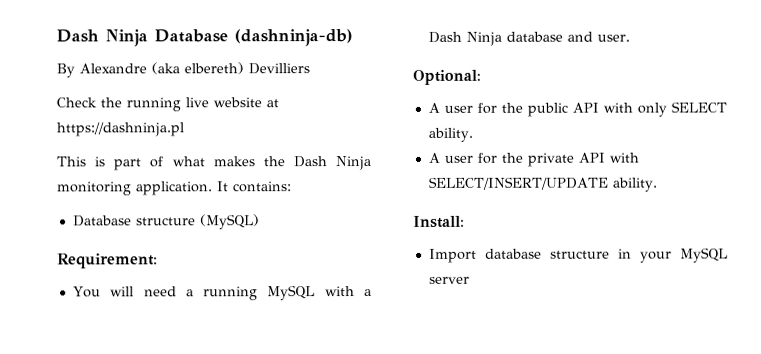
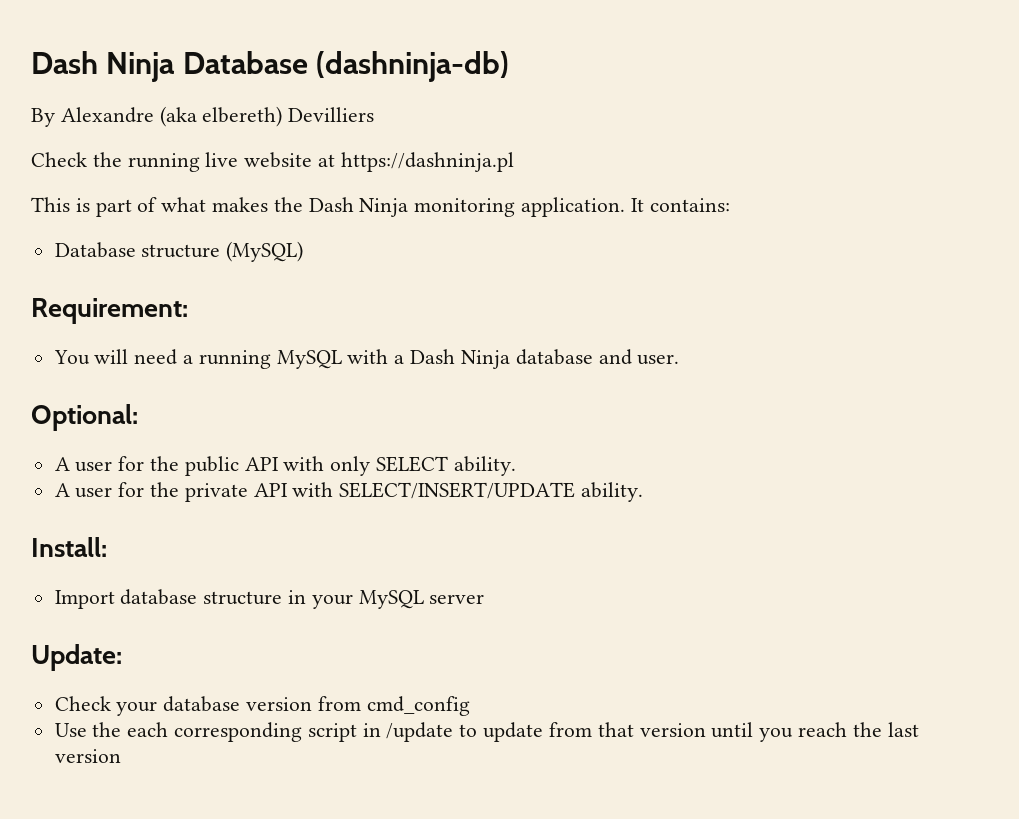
(470, 280) none -> [31,644,122,671] [54,696,470,716] [54,722,919,742] [54,749,121,763] // Update: // Check your database version from cmd_config // Use the each corresponding script in /update to update from that version until you reach the last version

